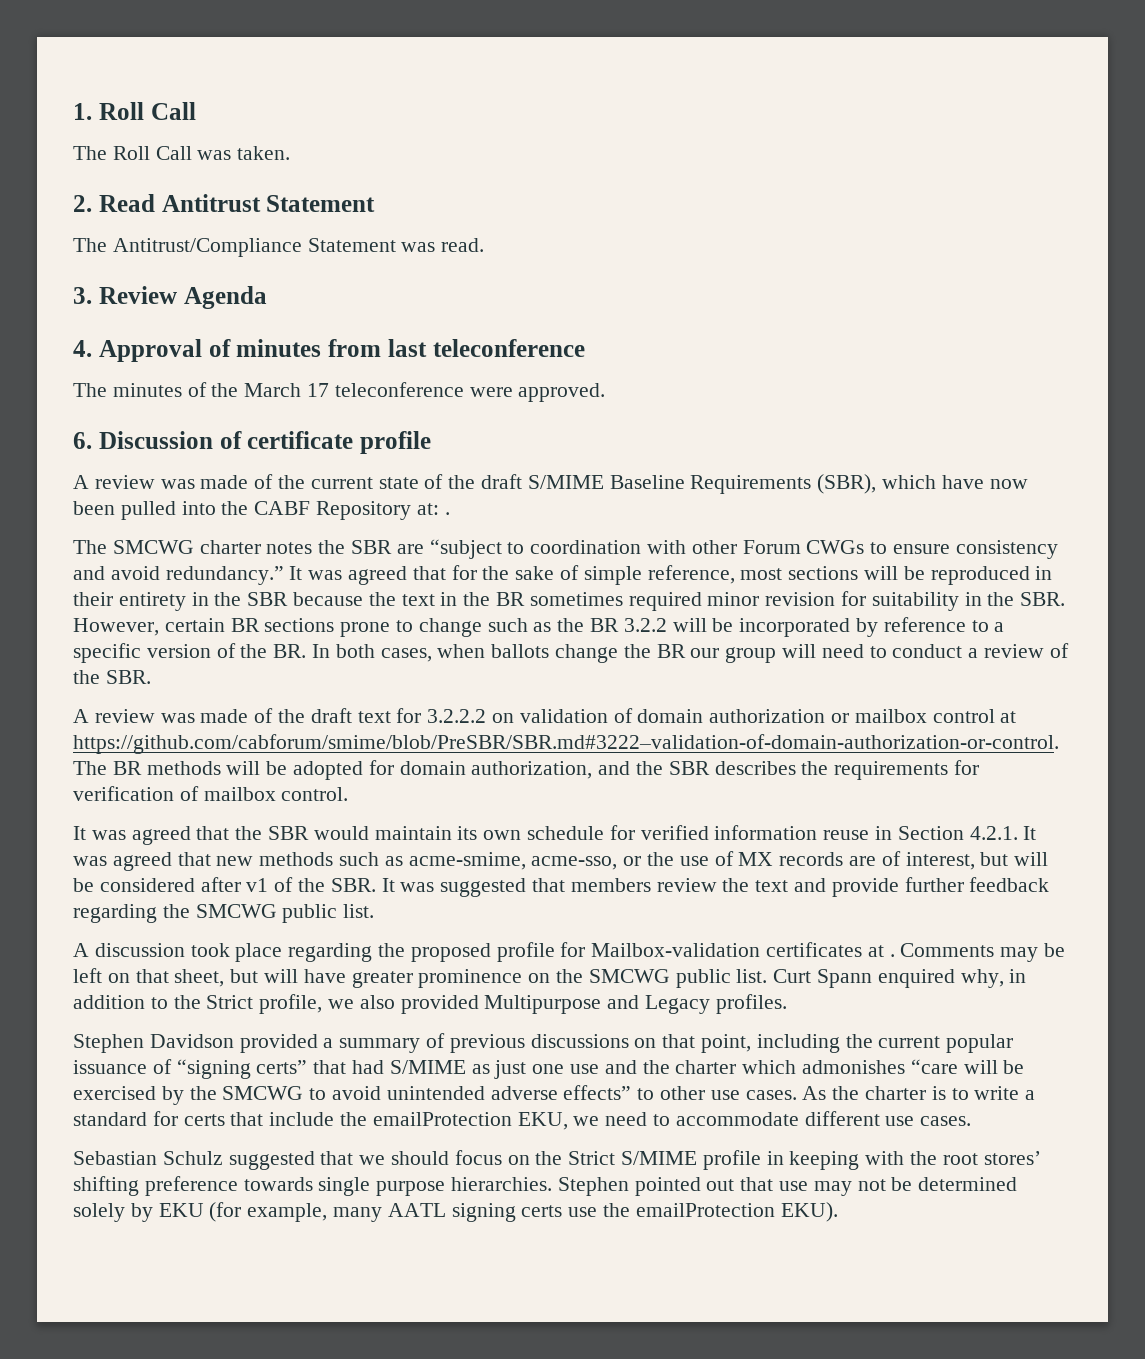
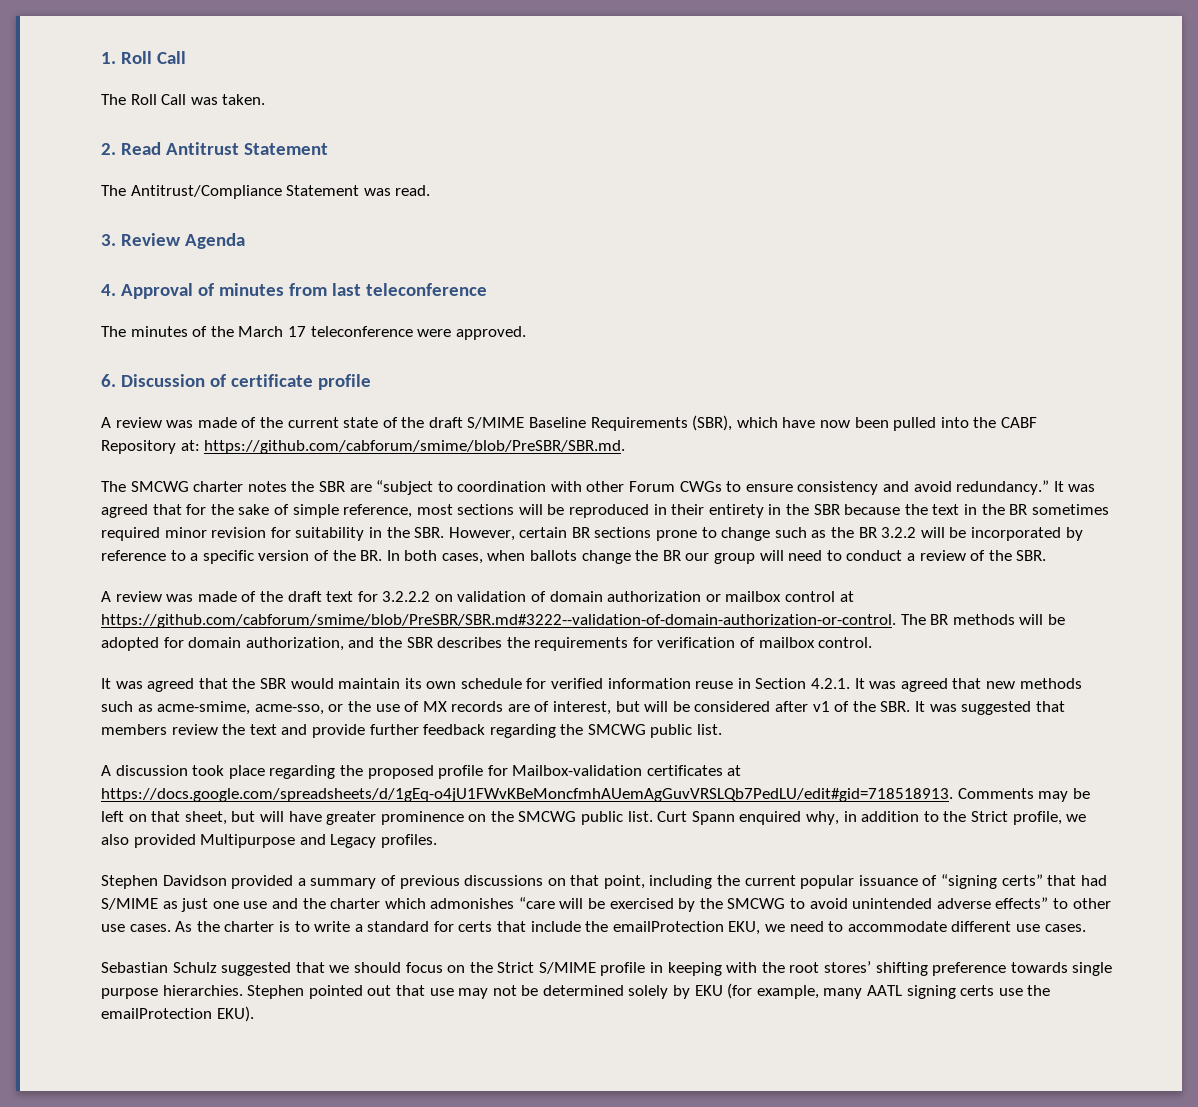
[444,512,450,515] . -> [204,440,626,454] https://github.com/cabforum/smime/blob/PreSBR/SBR.md.
[73,734,1059,754] https://github.com/cabforum/smime/blob/PreSBR/SBR.md#3222–validation-of-domain-authorization-or-control. -> [101,614,896,628] https://github.com/cabforum/smime/blob/PreSBR/SBR.md#3222--validation-of-domain-authorization-or-control.
[889,954,895,957] . -> [101,788,953,802] https://docs.google.com/spreadsheets/d/1gEq-o4jU1FWvKBeMoncfmhAUemAgGuvVRSLQb7PedLU/edit#gid=718518913.

